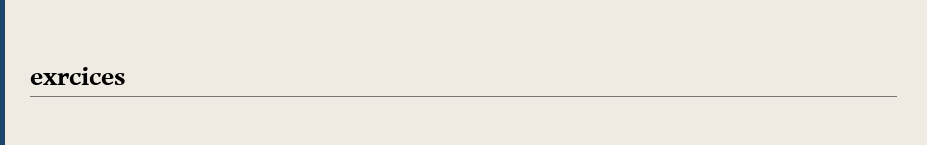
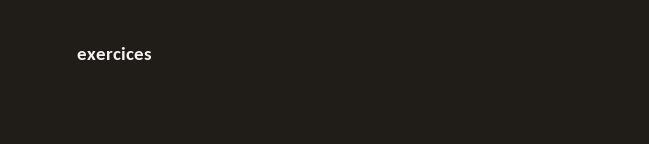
[30,67,126,85] exrcices -> [77,47,152,60] exercices

